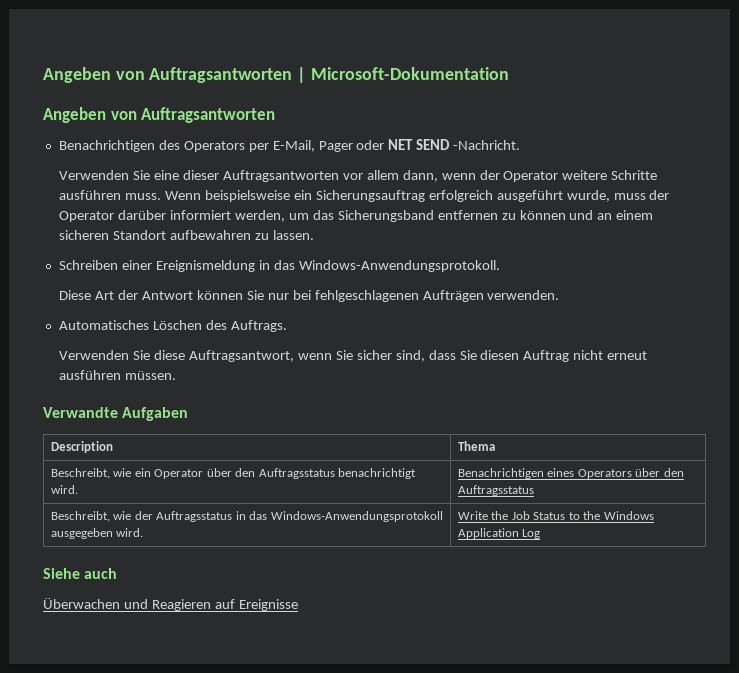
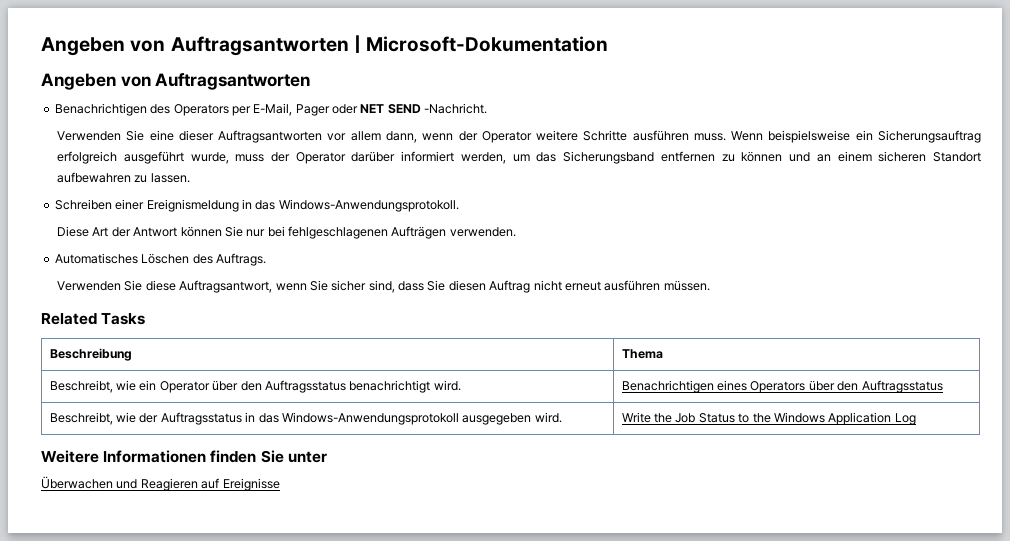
[43,407,189,421] [50,441,113,453] Verwandte Aufgaben // Description -> [41,313,146,325] [49,348,132,361] Related Tasks // Beschreibung
[43,568,118,579] Siehe auch -> [41,450,327,463] Weitere Informationen finden Sie unter

